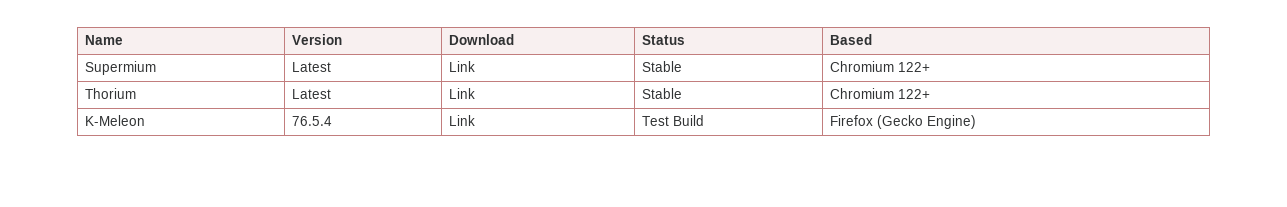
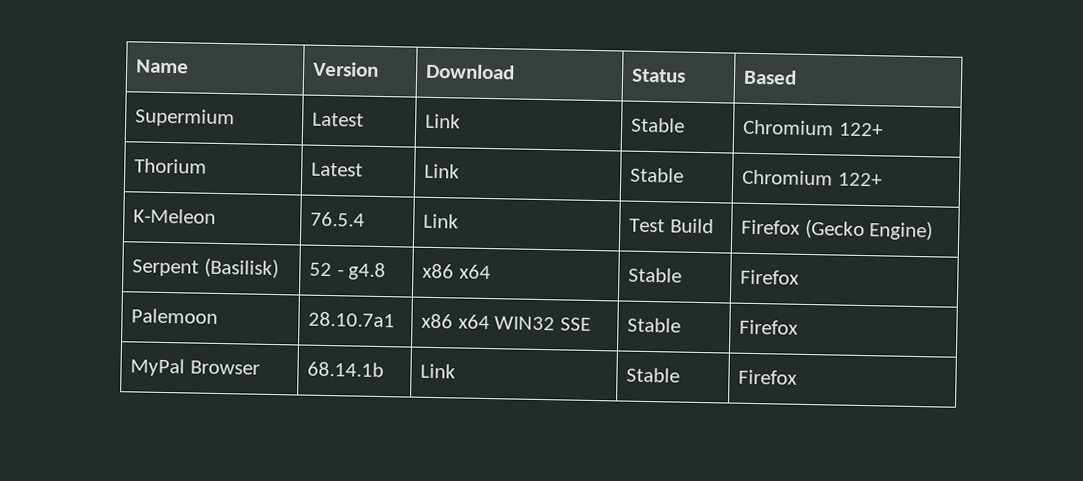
(977, 122) none -> [132,257,279,279] [309,262,387,281] [422,263,491,280] [628,267,683,283] [740,269,800,285] [131,308,219,324] [308,311,396,328] [421,313,591,331] [627,317,682,333] [739,319,799,335] [130,358,260,377] [307,361,385,378] [420,363,457,379] [626,367,681,383] [738,369,798,385] // Serpent (Basilisk) | 52 - g4.8 | x86 x64 | Stable | Firefox // Palemoon | 28.10.7a1 | x86 x64 WIN32 SSE | Stable | Firefox // MyPal Browser | 68.14.1b | Link | Stable | Firefox

